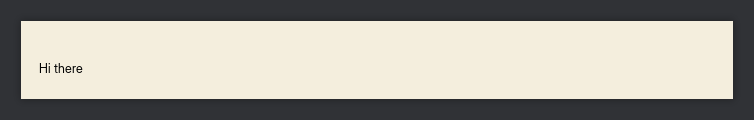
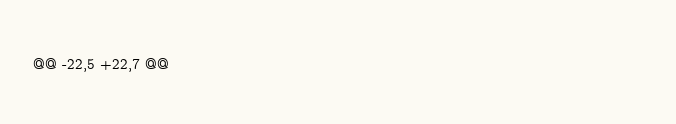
[39,63,84,73] Hi there -> [33,58,169,72] @@ -22,5 +22,7 @@

